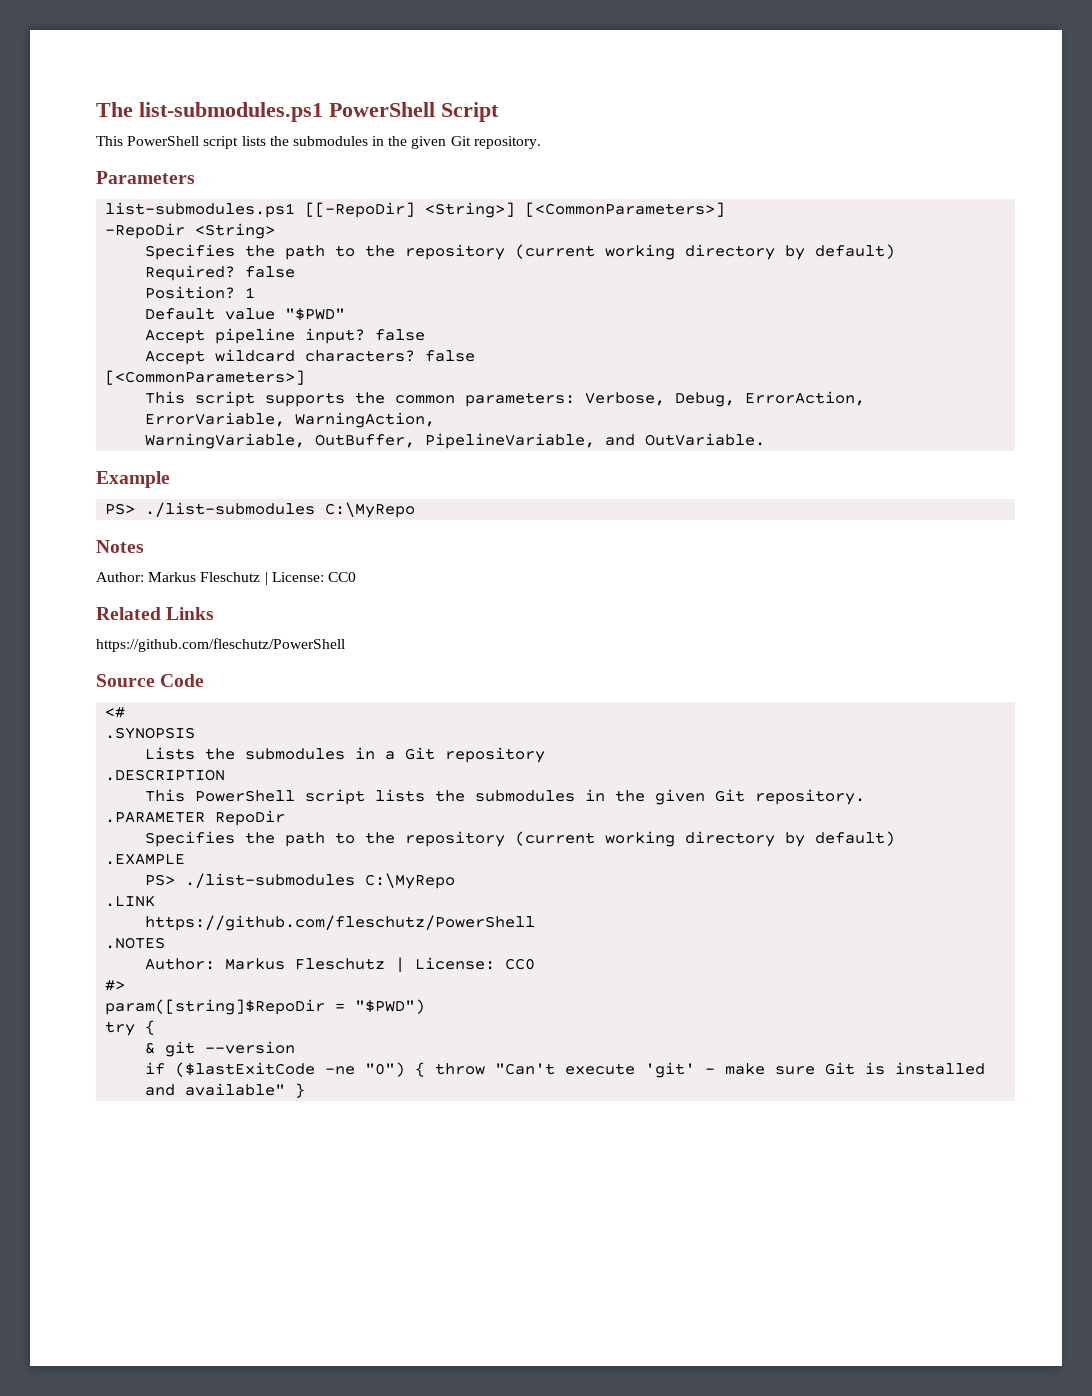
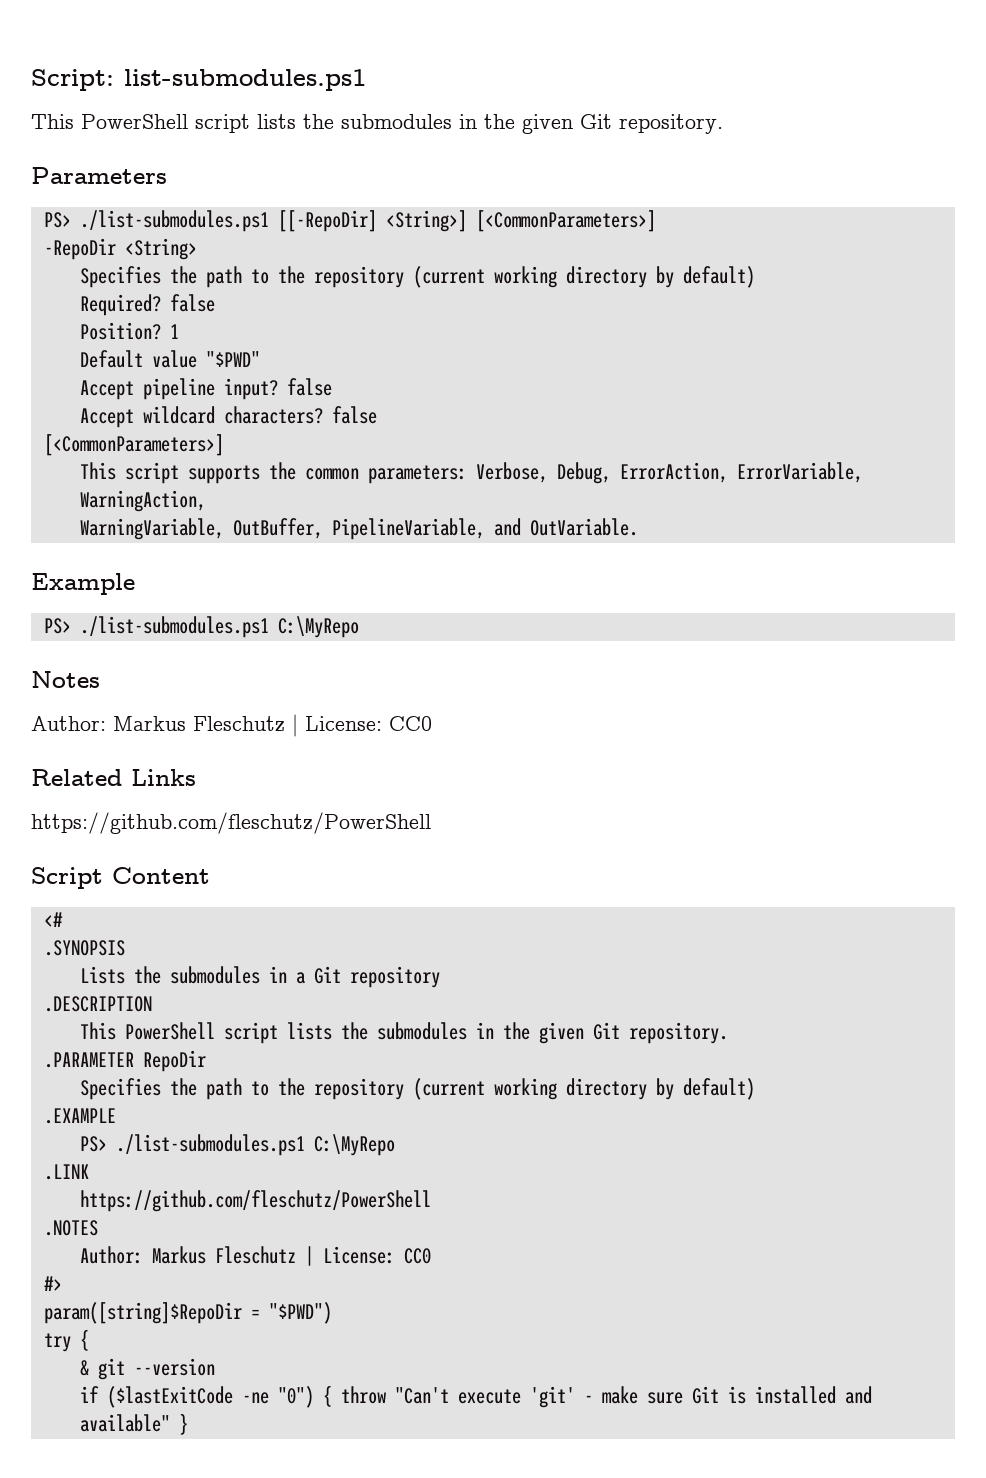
[96,102,499,122] The list-submodules.ps1 PowerShell Script -> [31,69,366,91] Script: list-submodules.ps1
[105,202,296,218] list-submodules.ps1 -> [43,210,269,232] PS> ./list-submodules.ps1
[145,502,316,517] ./list-submodules -> [79,616,269,638] ./list-submodules.ps1
[96,674,205,687] Source Code -> [31,867,210,889] Script Content
[185,873,356,888] ./list-submodules -> [115,1134,305,1156] ./list-submodules.ps1

